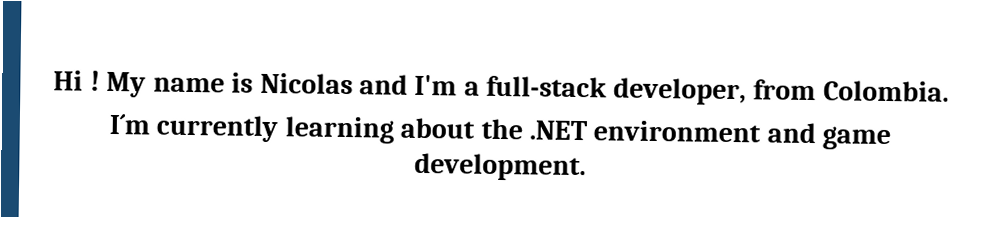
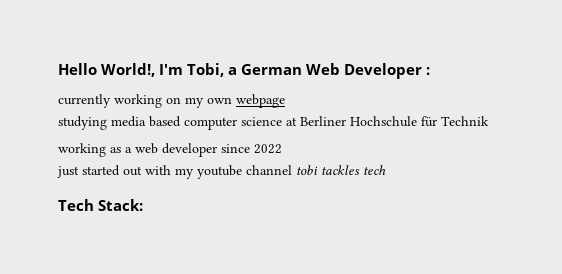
[53,70,949,106] [108,113,892,151] [414,152,586,182] Hi ! My name is Nicolas and I'm a full-stack developer, from Colombia. // I´m currently learning about the .NET environment and game development. -> [58,63,431,79] [58,94,285,108] [58,116,489,130] [58,143,282,157] [57,165,386,179] [58,199,144,211] Hello World!, I'm Tobi, a German Web Developer : // currently working on my own webpage // studying media based computer science at Berliner Hochschule für Technik // working as a web developer since 2022 // just started out with my youtube channel tobi tackles tech // Tech Stack:

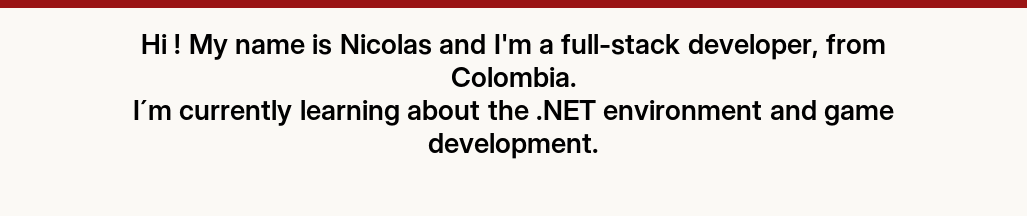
[58,63,431,79] [58,94,285,108] [58,116,489,130] [58,143,282,157] [57,165,386,179] [58,199,144,211] Hello World!, I'm Tobi, a German Web Developer : // currently working on my own webpage // studying media based computer science at Berliner Hochschule für Technik // working as a web developer since 2022 // just started out with my youtube channel tobi tackles tech // Tech Stack: -> [140,34,887,60] [450,67,577,87] [132,100,895,126] [428,133,599,159] Hi ! My name is Nicolas and I'm a full-stack developer, from Colombia. // I´m currently learning about the .NET environment and game development.

